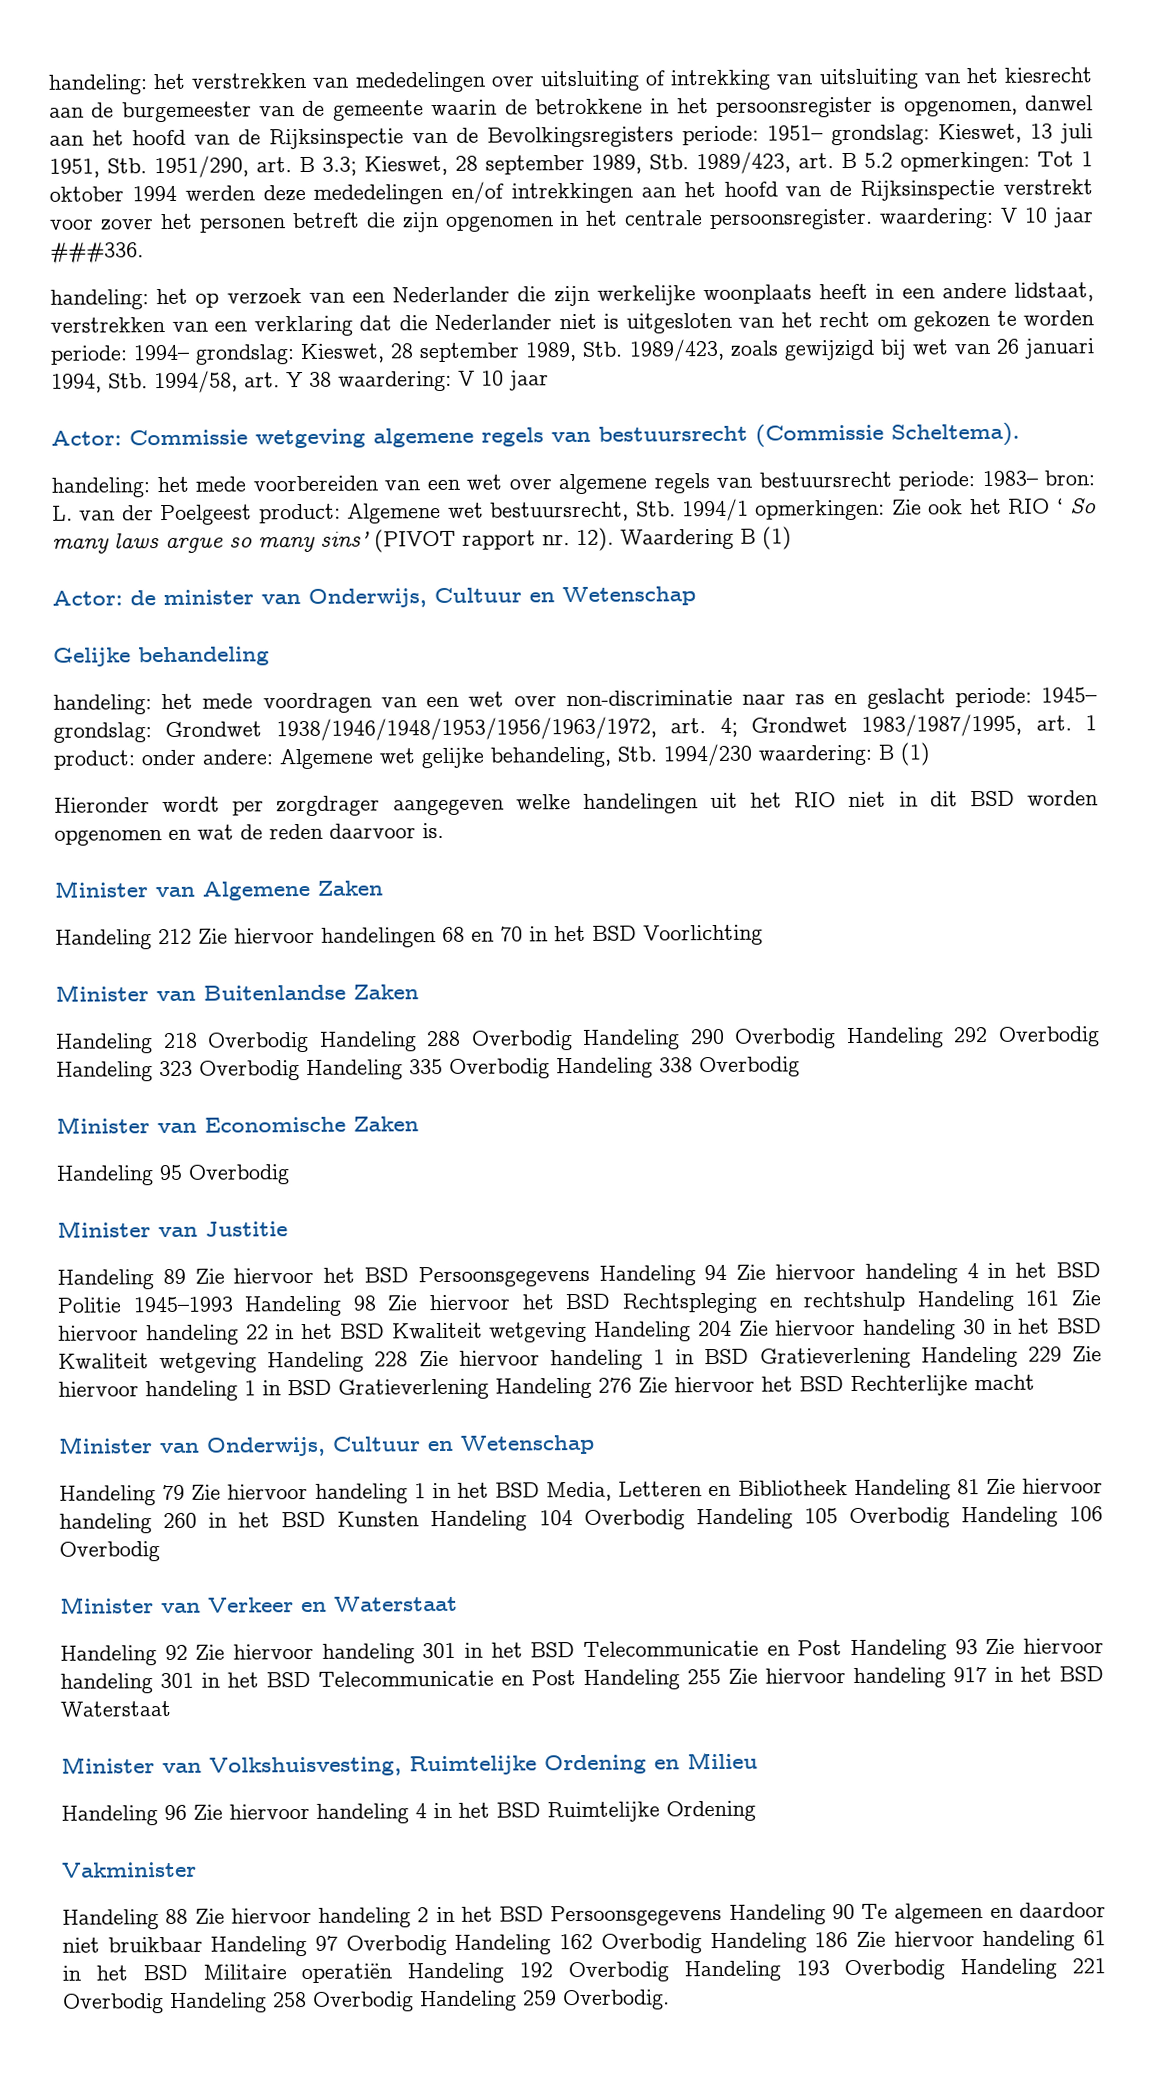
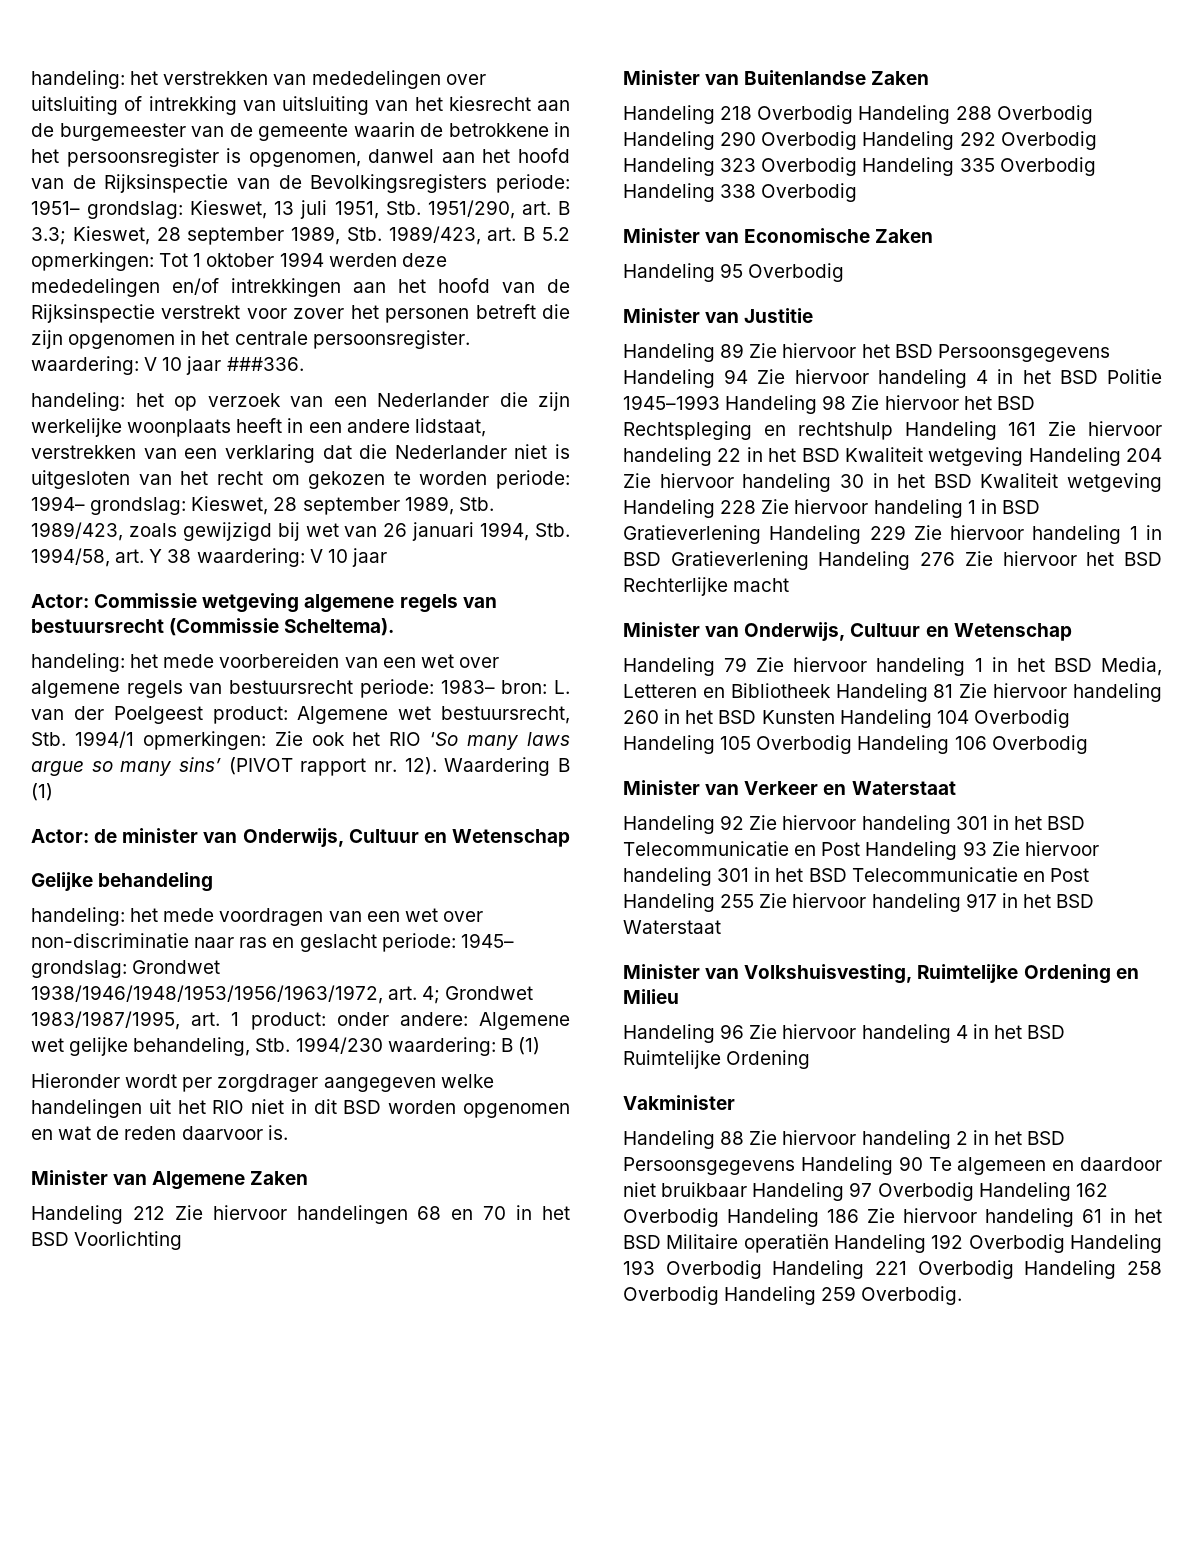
[1056,498,1096,514] ‘ So -> [430,732,459,746] ‘So

